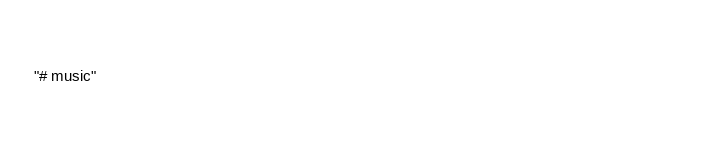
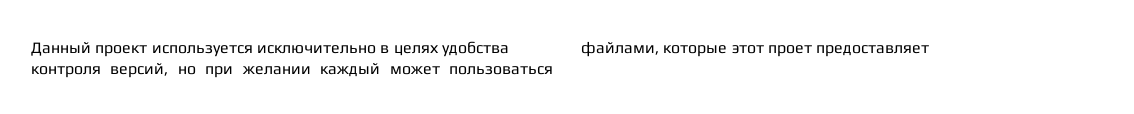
[34,70,97,81] "# music" -> [31,41,509,57] [31,63,553,78] [581,41,930,57] Данный проект используется исключительно в целях удобства контроля версий, но при желании каждый может пользоваться файлами, которые этот проет предоставляет

